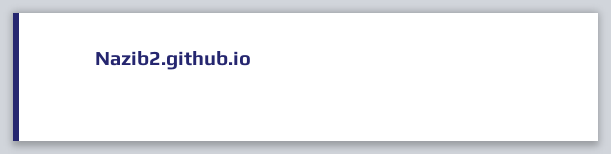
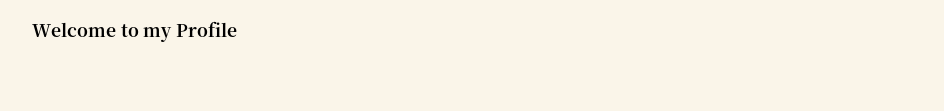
[95,51,251,70] Nazib2.github.io -> [32,21,238,42] Welcome to my Profile

